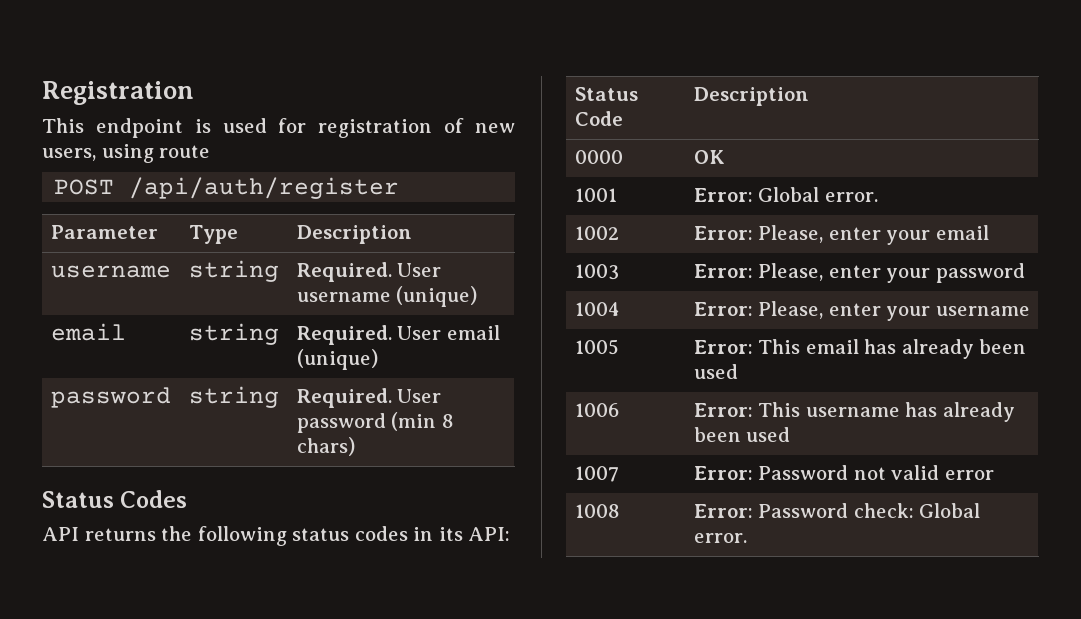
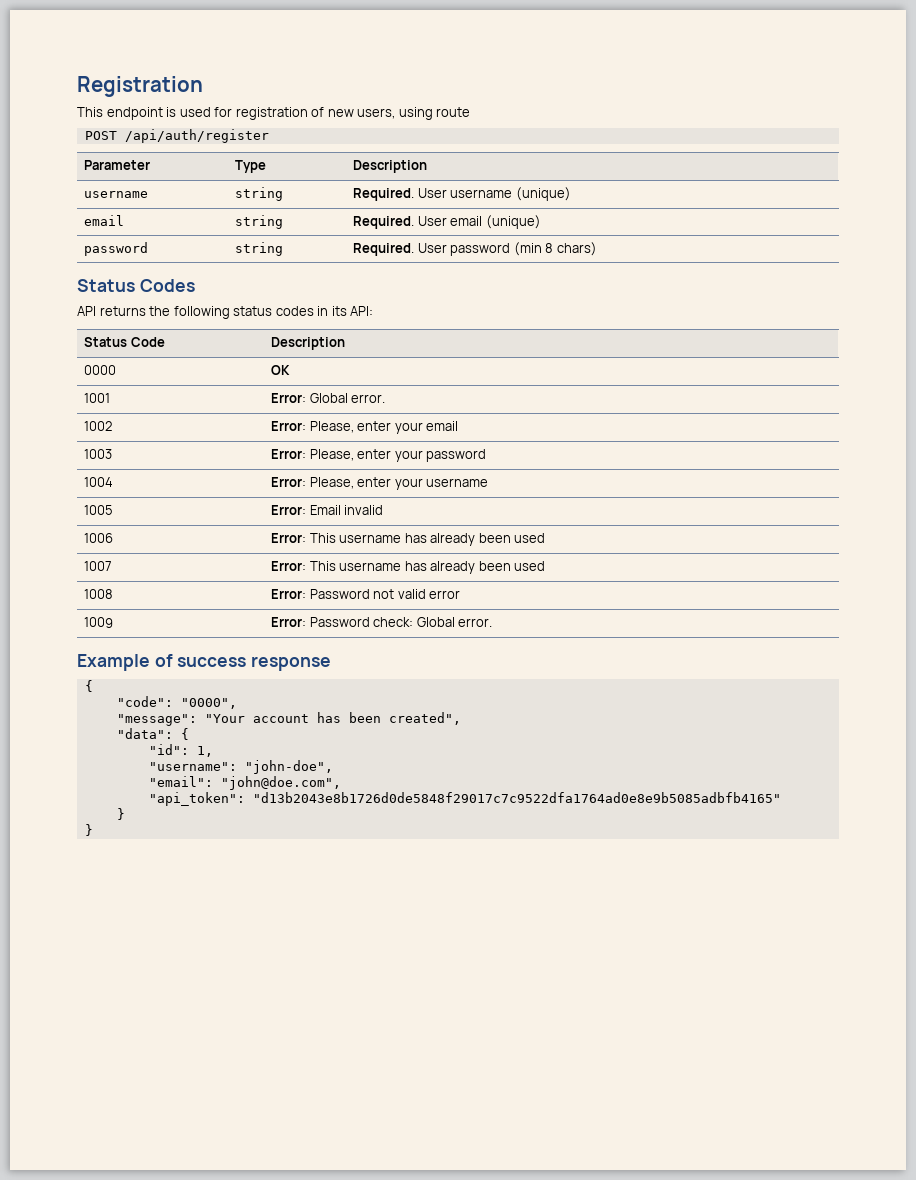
[758,339,1027,359] [693,364,738,379] This email has already been used -> [309,505,384,515] Email invalid
(619, 474) none -> [271,561,546,574] [84,589,114,599] | Error: This username has already been used // 1008
[574,504,620,518] 1008 -> [84,617,114,628] 1009
(747, 538) none -> [77,654,332,671] [84,680,93,692] [116,696,237,709] [116,712,461,726] [116,728,189,740] [148,744,213,757] [148,760,333,774] [148,776,341,790] [148,792,781,806] [116,808,125,820] [84,824,93,836] // Example of success response // { // "code": "0000", // "message": "Your account has been created", // "data": { // "id": 1, // "username": "john-doe", // "email": "john@doe.com", // "api_token": "d13b2043e8b1726d0de5848f29017c7c9522dfa1764ad0e8e9b5085adbfb4165" // } // }

